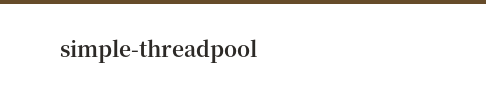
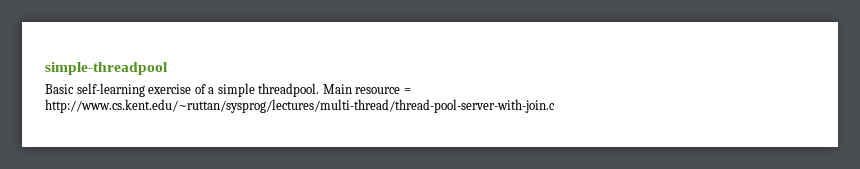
(257, 51) none -> [45,83,411,97] [45,99,555,113] // Basic self-learning exercise of a simple threadpool. Main resource = http://www.cs.kent.edu/~ruttan/sysprog/lectures/multi-thread/thread-pool-server-with-join.c

